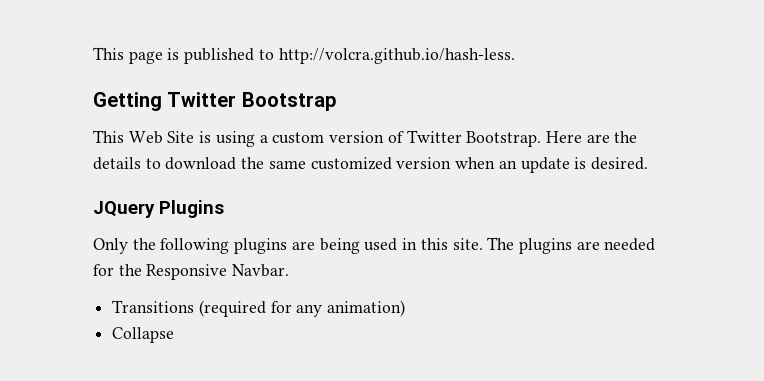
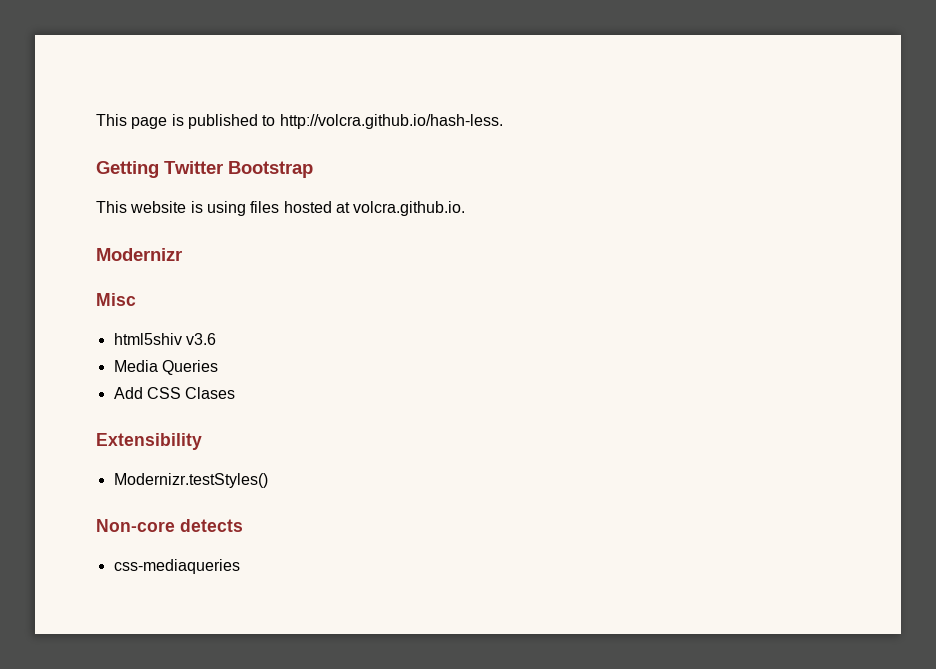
[128,130,638,147] [93,157,648,173] [93,200,224,218] [93,237,656,254] [93,264,290,280] [112,300,406,317] [112,327,175,343] Web Site is using a custom version of Twitter Bootstrap. Here are the details to download the same customized version when an update is desired. // JQuery Plugins // Only the following plugins are being used in this site. The plugins are needed for the Responsive Navbar. // Transitions (required for any animation) // Collapse -> [130,201,466,216] [96,248,182,261] [96,293,136,306] [113,333,216,345] [113,360,218,375] [113,387,236,399] [96,433,202,450] [113,473,268,488] [96,519,243,532] [113,559,240,574] website is using files hosted at volcra.github.io. // Modernizr // Misc // html5shiv v3.6 // Media Queries // Add CSS Clases // Extensibility // Modernizr.testStyles() // Non-core detects // css-mediaqueries

